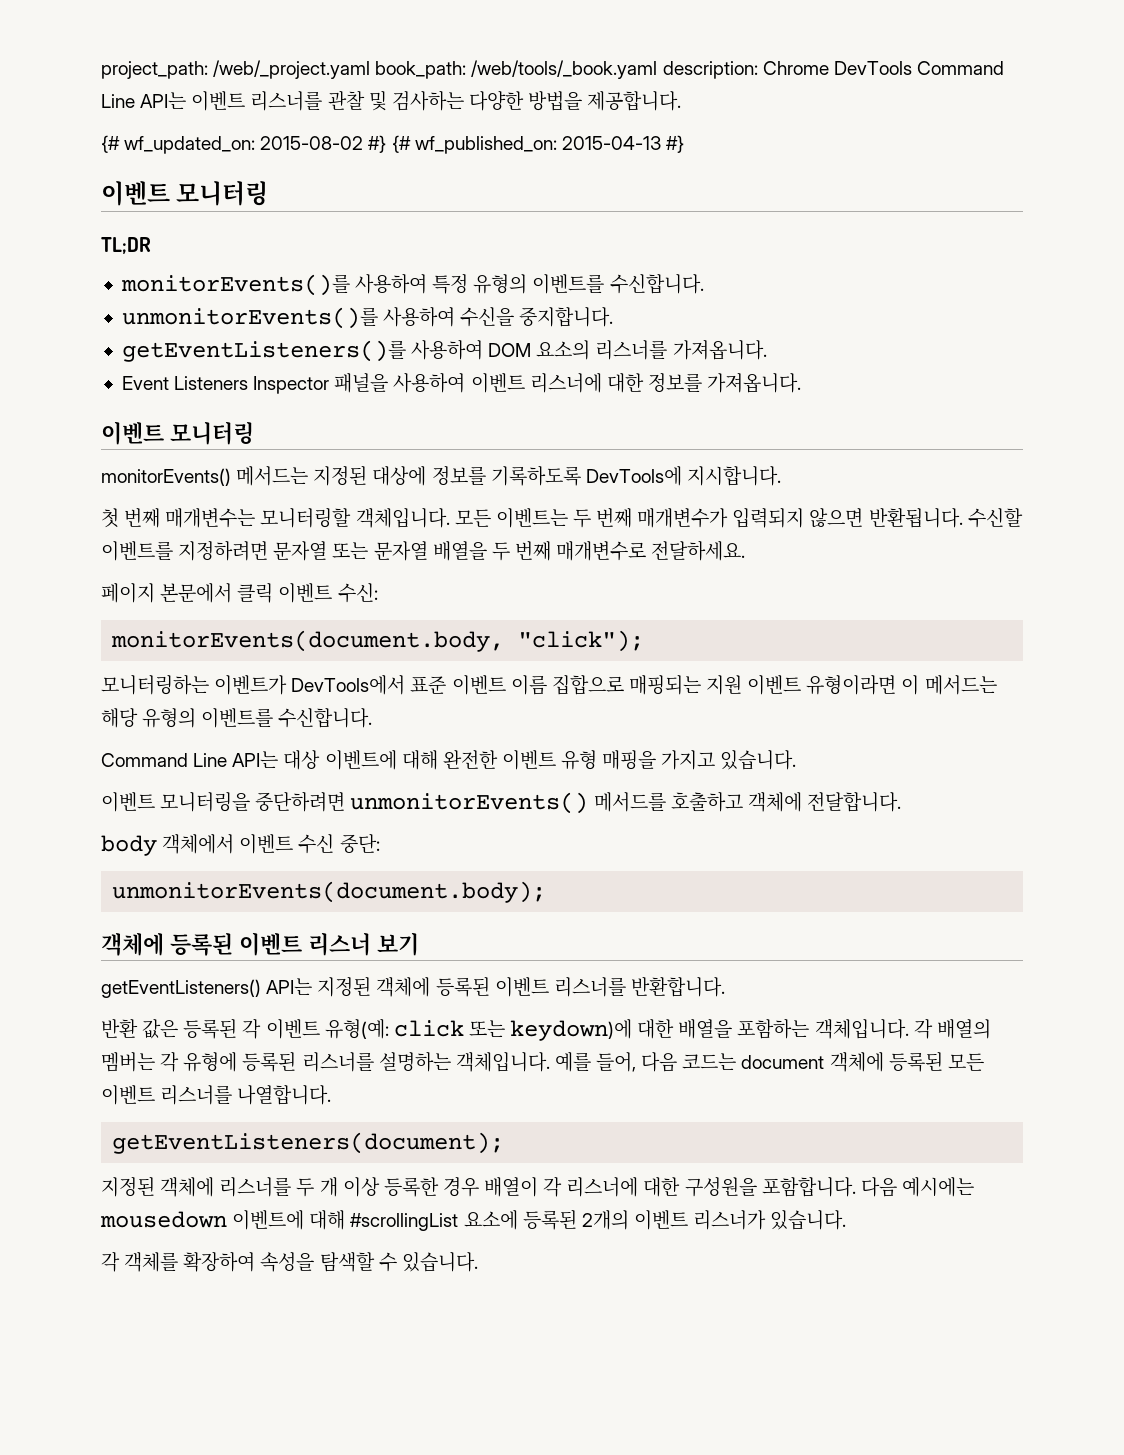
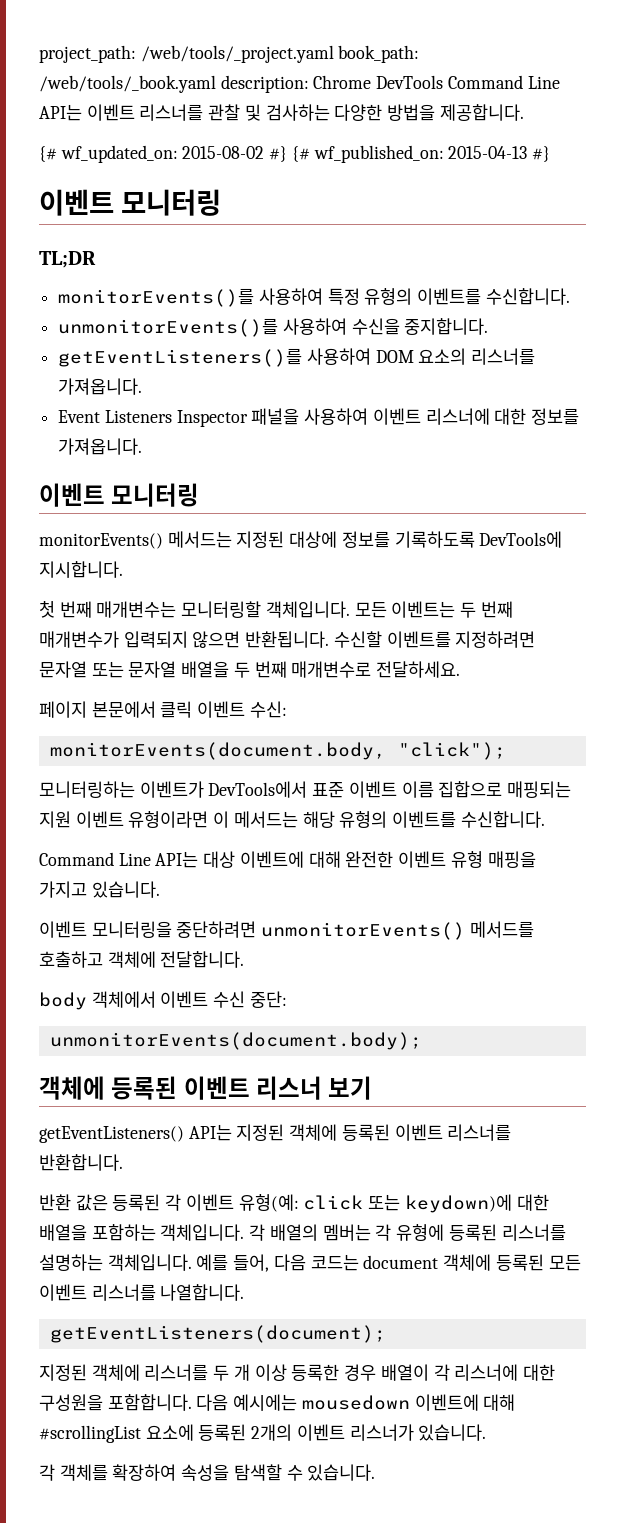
[213,60,371,79] /web/_project.yaml -> [140,45,334,63] /web/tools/_project.yaml

